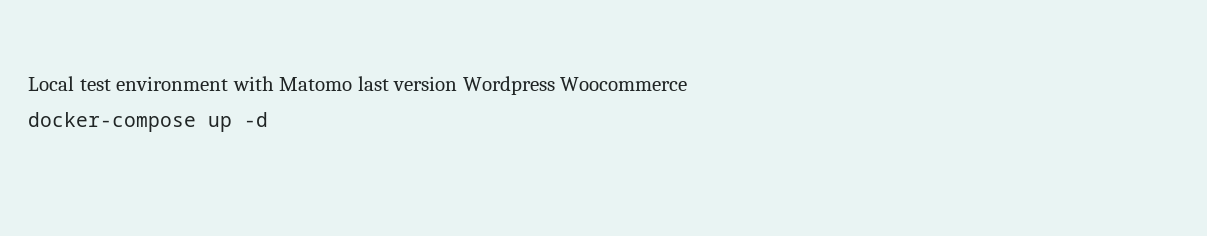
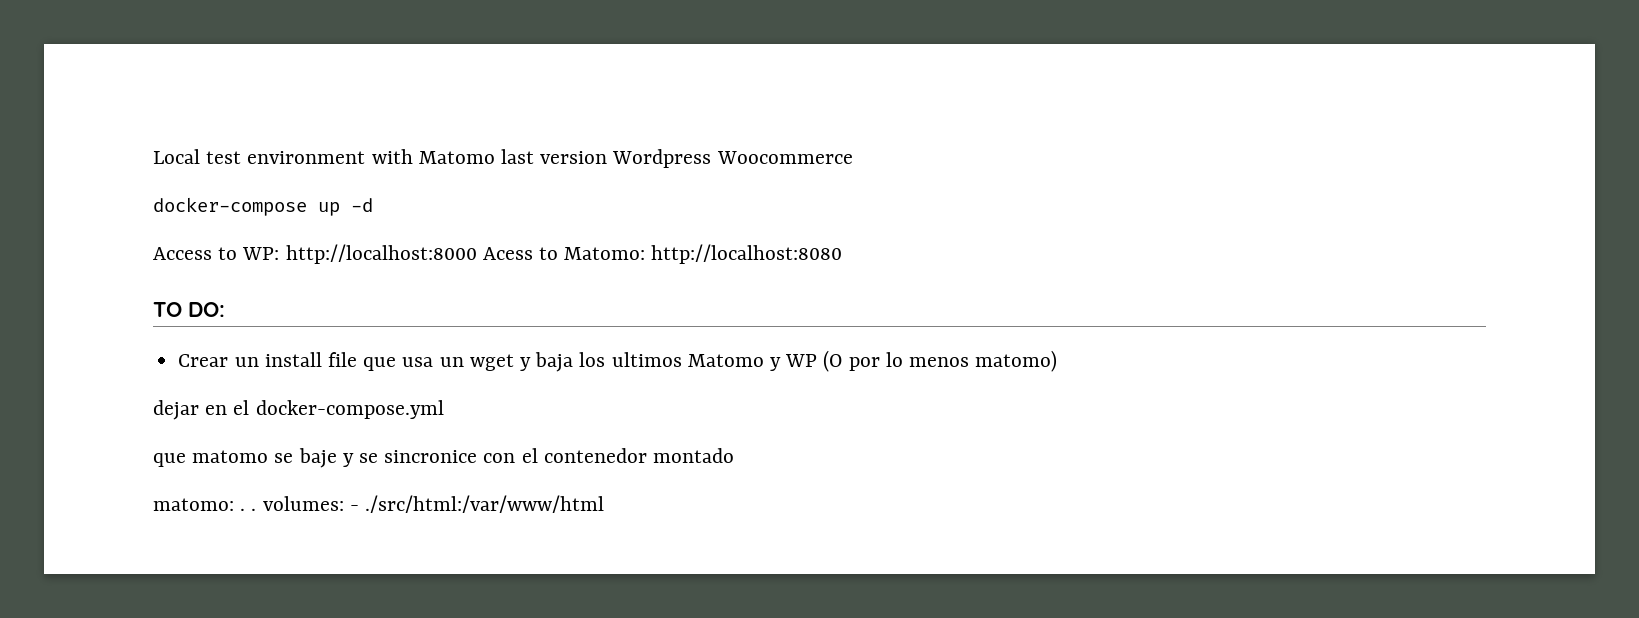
(268, 119) none -> [153,244,843,264] [153,302,225,317] [178,350,1058,372] [153,400,444,420] [153,448,735,468] [153,495,605,513] // Access to WP: http://localhost:8000 Acess to Matomo: http://localhost:8080 // TO DO: // Crear un install file que usa un wget y baja los ultimos Matomo y WP (O por lo menos matomo) // dejar en el docker-compose.yml // que matomo se baje y se sincronice con el contenedor montado // matomo: . . volumes: - ./src/html:/var/www/html

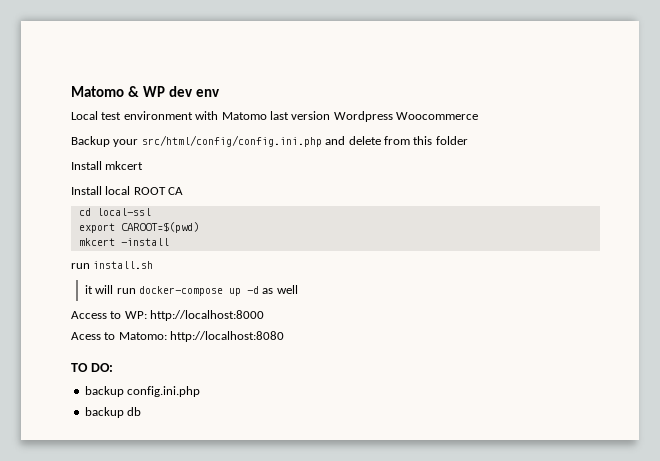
(153, 156) none -> [71,86,220,97] Matomo & WP dev env //
(853, 157) none -> [71,135,468,147] [71,161,144,170] [71,186,184,195] [78,208,151,216] [78,222,199,233] [78,238,169,246] [71,261,154,269] [84,285,136,294] Backup your src/html/config/config.ini.php and delete from this folder // Install mkcert // Install local ROOT CA // cd local-ssl // export CAROOT=$(pwd) // mkcert -install // run install.sh // it will run
(373, 205) none -> [262,285,298,294] as well
(477, 254) none -> (265, 315) //
[178,350,1058,372] [153,400,444,420] [153,448,735,468] [153,495,605,513] Crear un install file que usa un wget y baja los ultimos Matomo y WP (O por lo menos matomo) // dejar en el docker-compose.yml // que matomo se baje y se sincronice con el contenedor montado // matomo: . . volumes: - ./src/html:/var/www/html -> [84,386,201,397] [84,407,142,418] backup config.ini.php // backup db

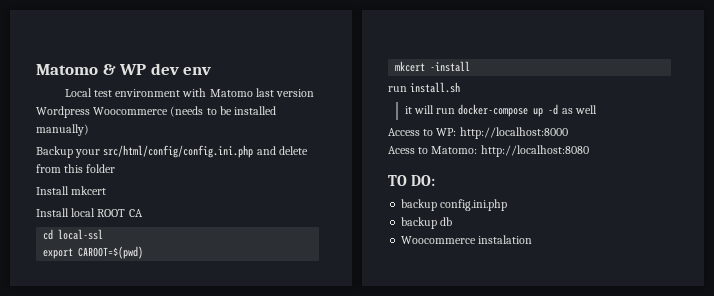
(478, 116) none -> [170,106,277,117] [36,124,89,136] (needs to be installed manually)
(142, 411) none -> [401,235,533,244] // Woocommerce instalation

